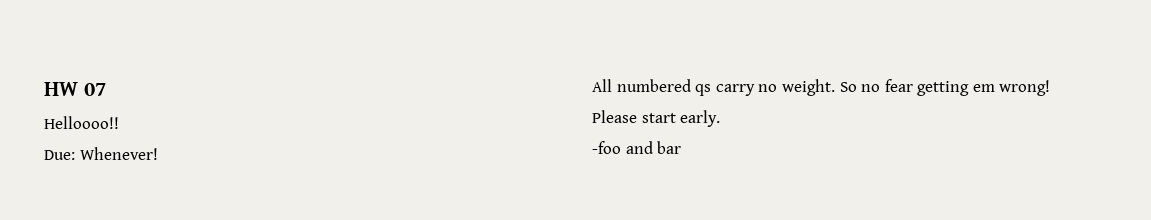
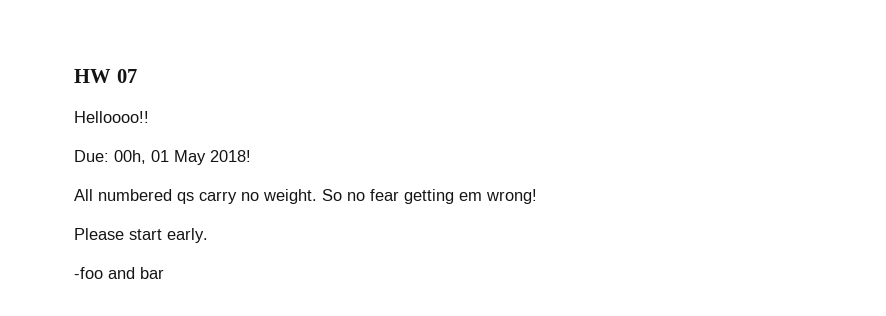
[79,147,158,160] Whenever! -> [114,150,251,165] 00h, 01 May 2018!

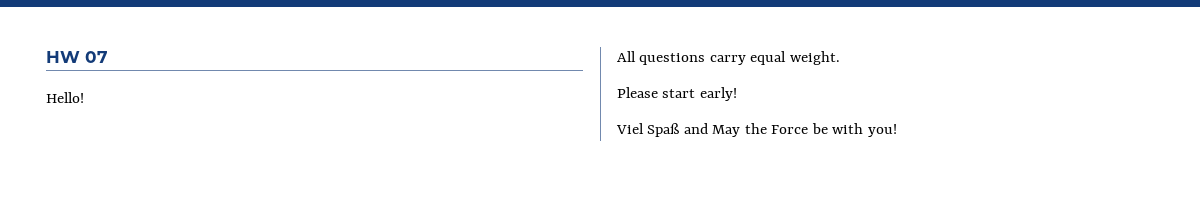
[74,111,149,123] [74,150,251,165] [74,189,537,204] [74,228,208,243] [74,267,164,279] Helloooo!! // Due: 00h, 01 May 2018! // All numbered qs carry no weight. So no fear getting em wrong! // Please start early. // -foo and bar -> [46,92,84,103] [617,51,840,65] [617,87,737,101] [616,123,897,137] Hello! // All questions carry equal weight. // Please start early! // Viel Spaß and May the Force be with you!

